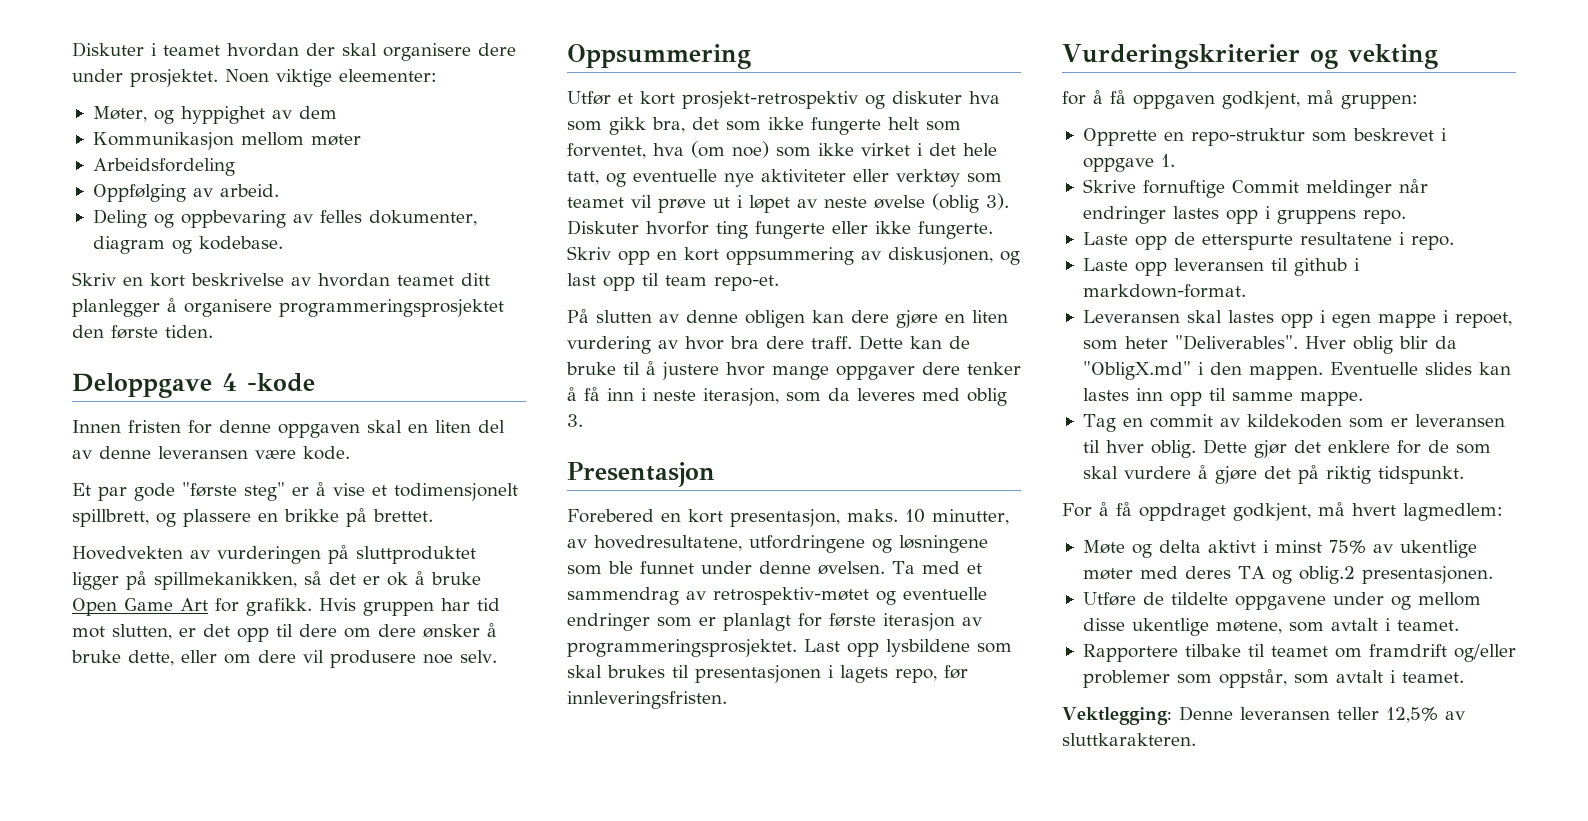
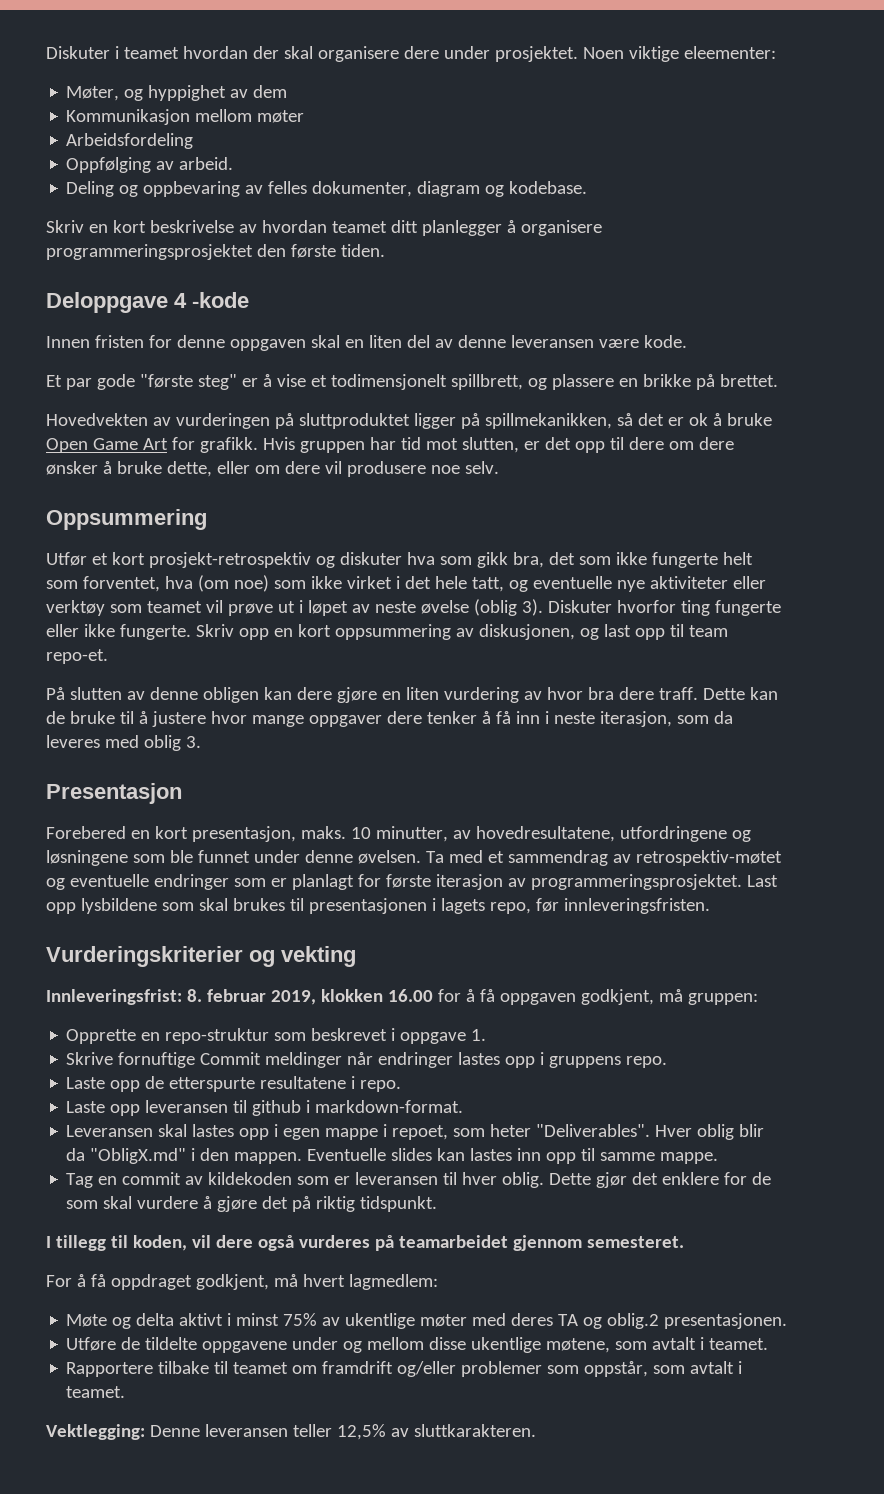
(1438, 56) none -> [46,989,433,1005] Innleveringsfrist: 8. februar 2019, klokken 16.00
(1464, 475) none -> [46,1235,684,1251] // I tillegg til koden, vil dere også vurderes på teamarbeidet gjennom semesteret.

